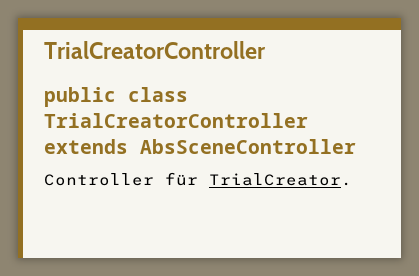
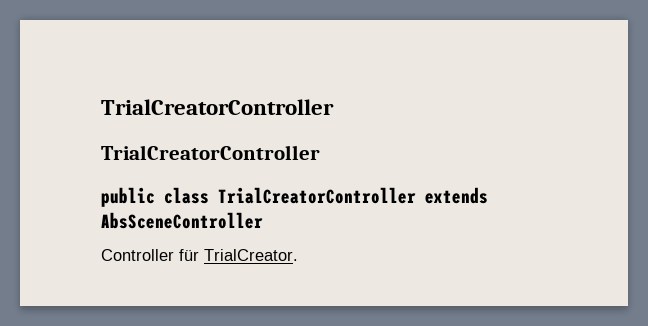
[44,41,266,59] TrialCreatorController -> [101,99,334,115] [101,145,320,160] TrialCreatorController // TrialCreatorController

